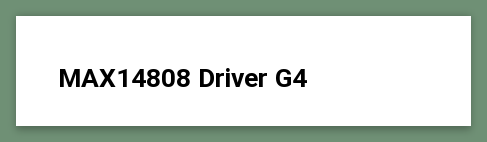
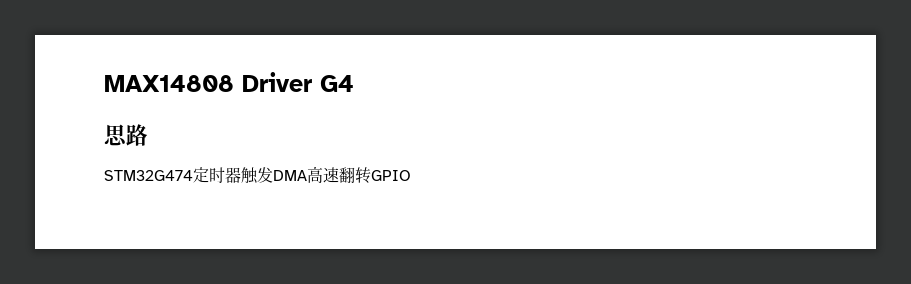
(308, 78) none -> [104,124,148,146] [104,166,411,184] // 思路 // STM32G474定时器触发DMA高速翻转GPIO

